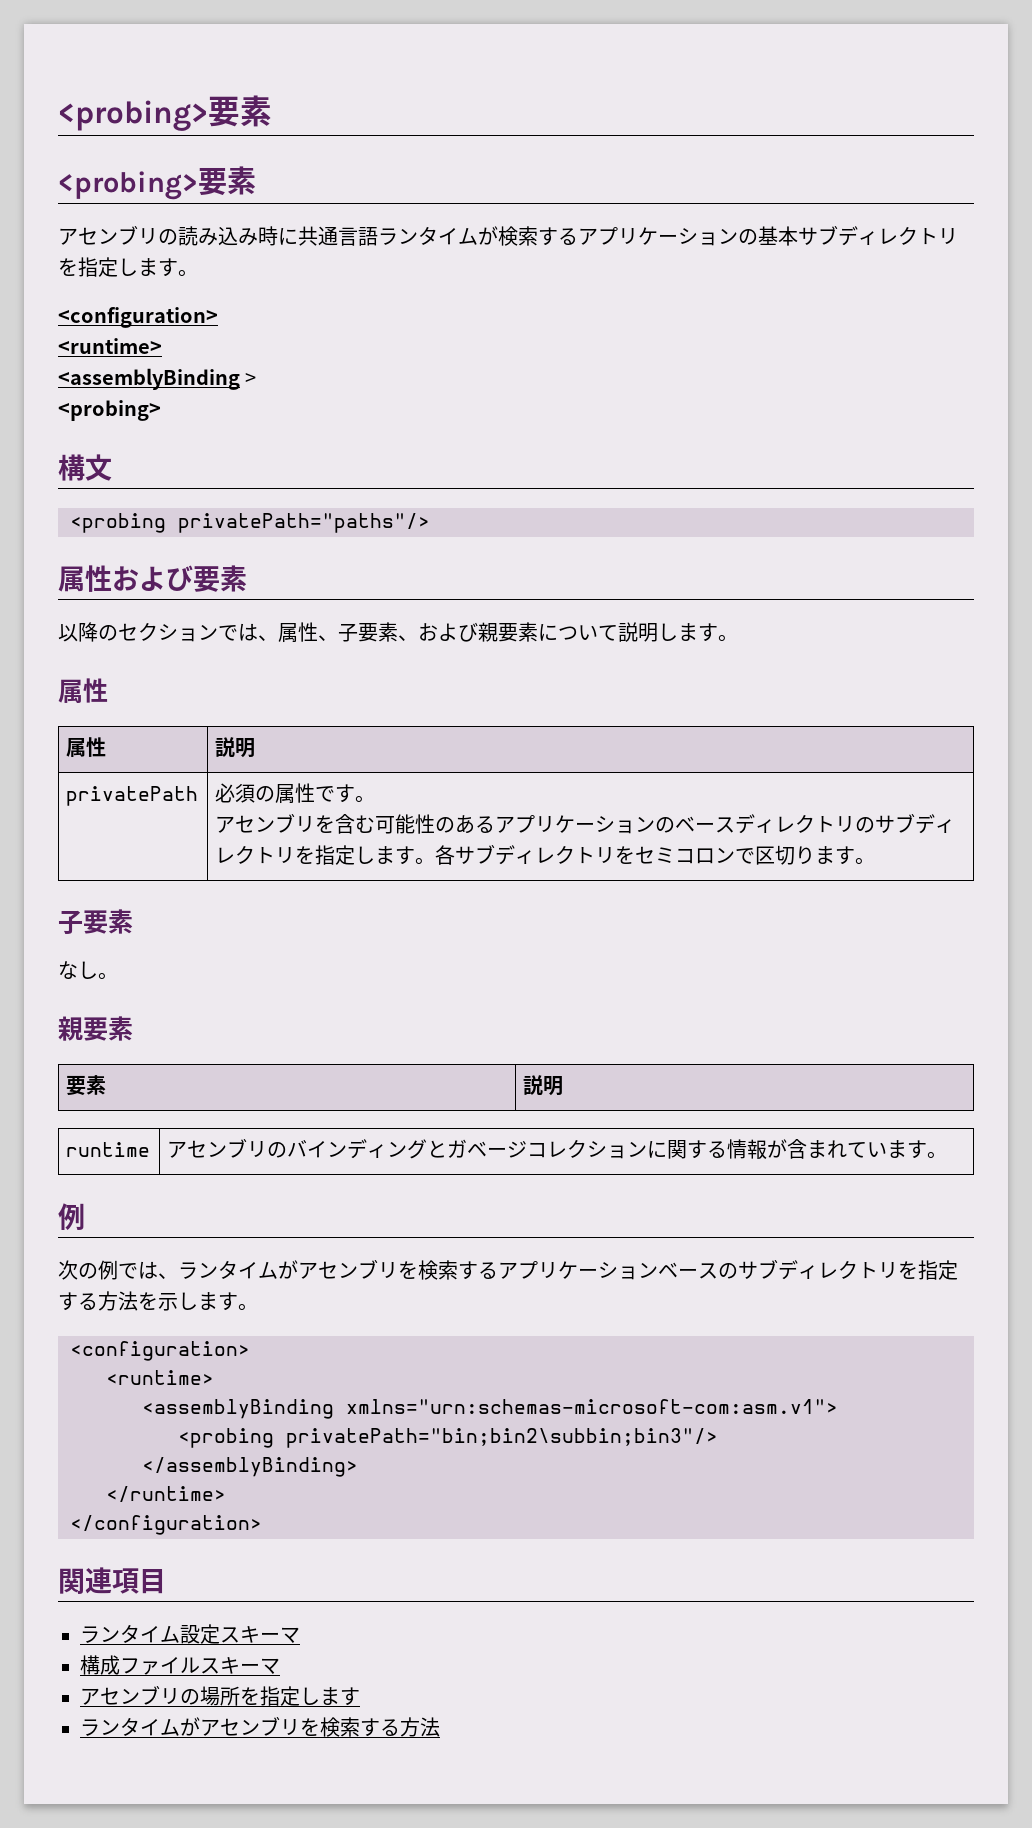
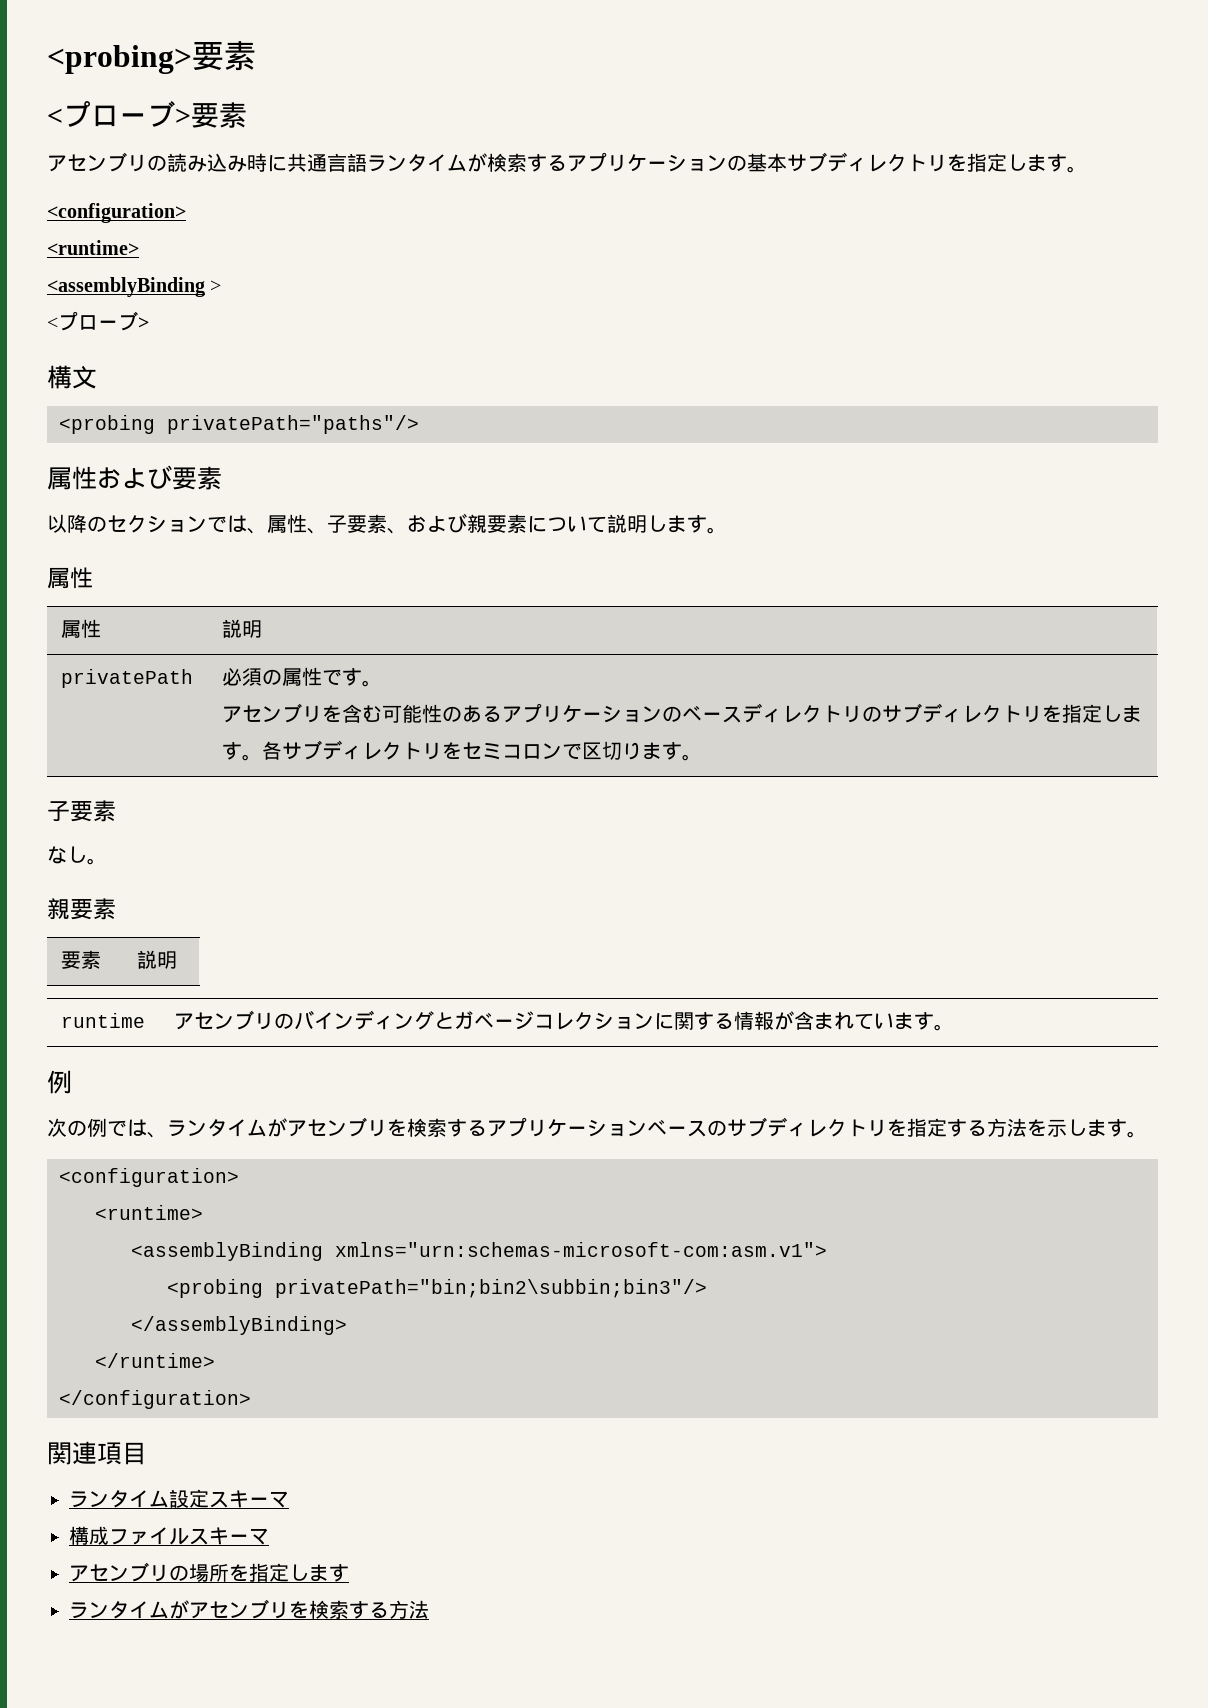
[58,95,272,131] [58,171,198,200] <probing>要素 // <probing> -> [47,41,256,74] [47,101,191,127] <probing>要素 // <プローブ>
[58,400,161,421] <probing> -> [47,311,149,331] <プローブ>

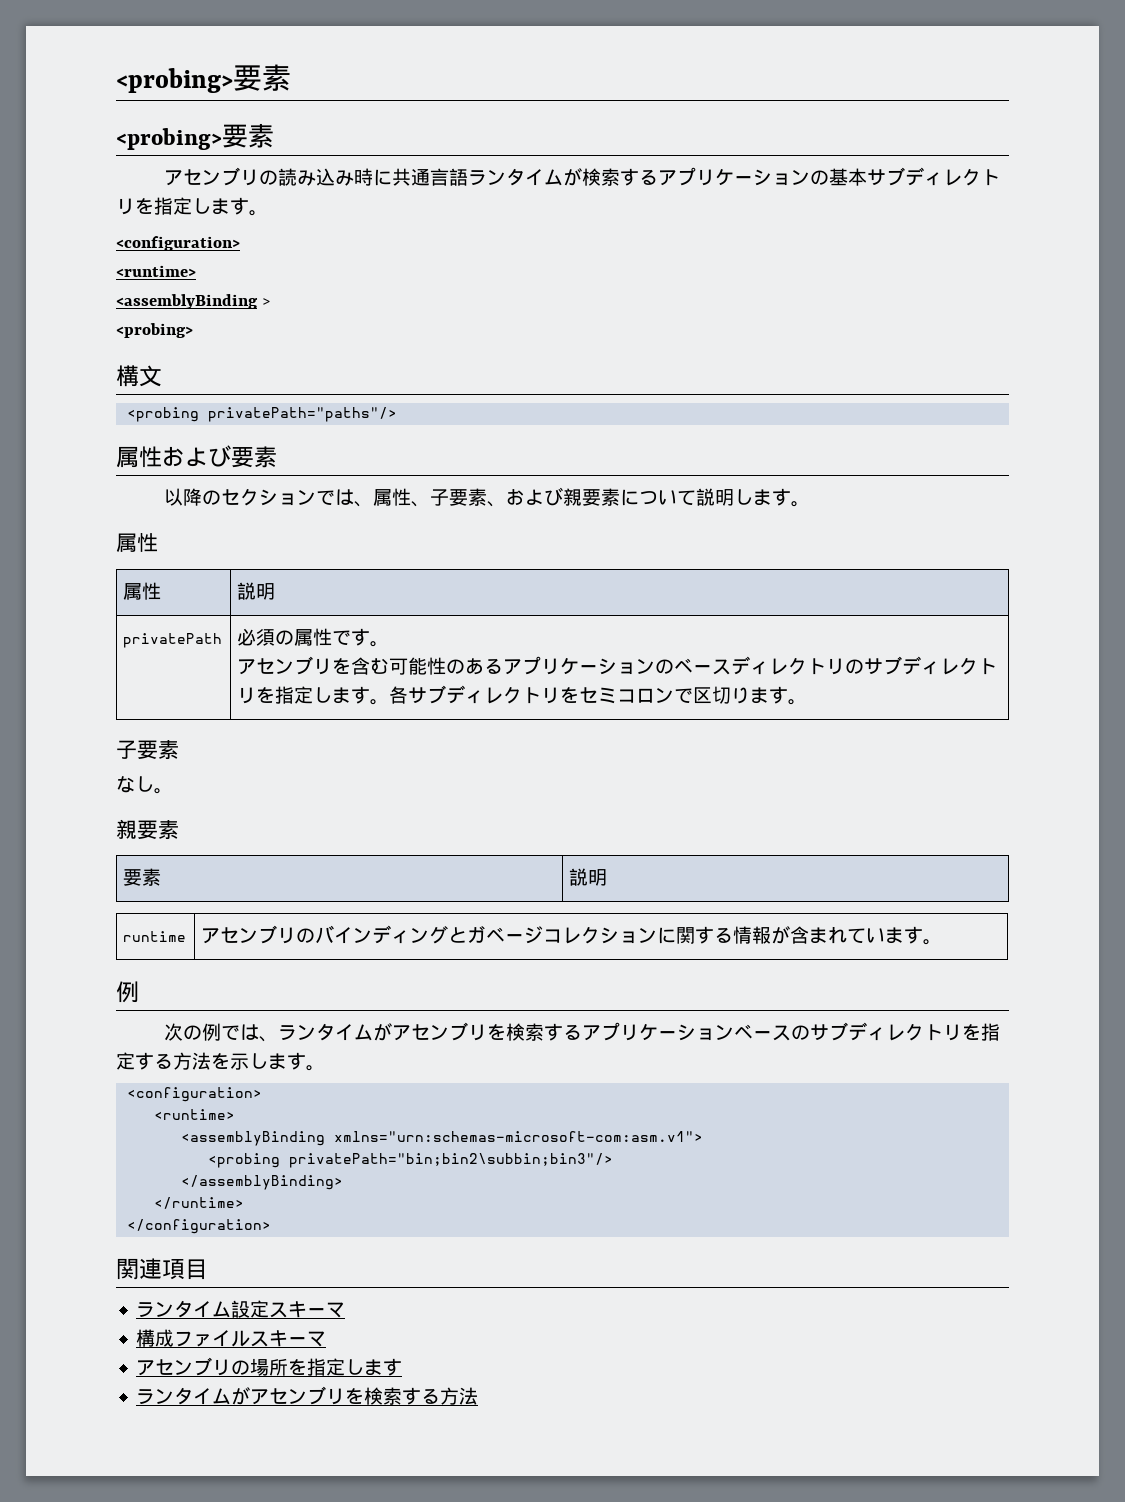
[47,41,256,74] [47,101,191,127] <probing>要素 // <プローブ> -> [116,64,291,93] [116,128,222,150] <probing>要素 // <probing>
[47,311,149,331] <プローブ> -> [116,323,193,338] <probing>

